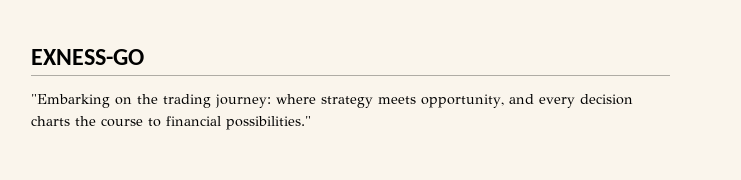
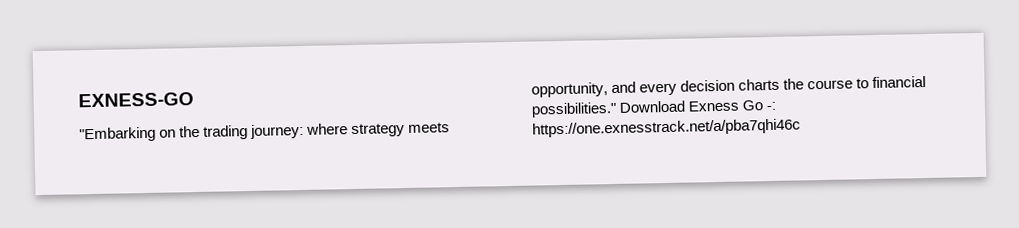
(311, 123) none -> [619,100,777,113] [532,118,801,138] Download Exness Go -: https://one.exnesstrack.net/a/pba7qhi46c

